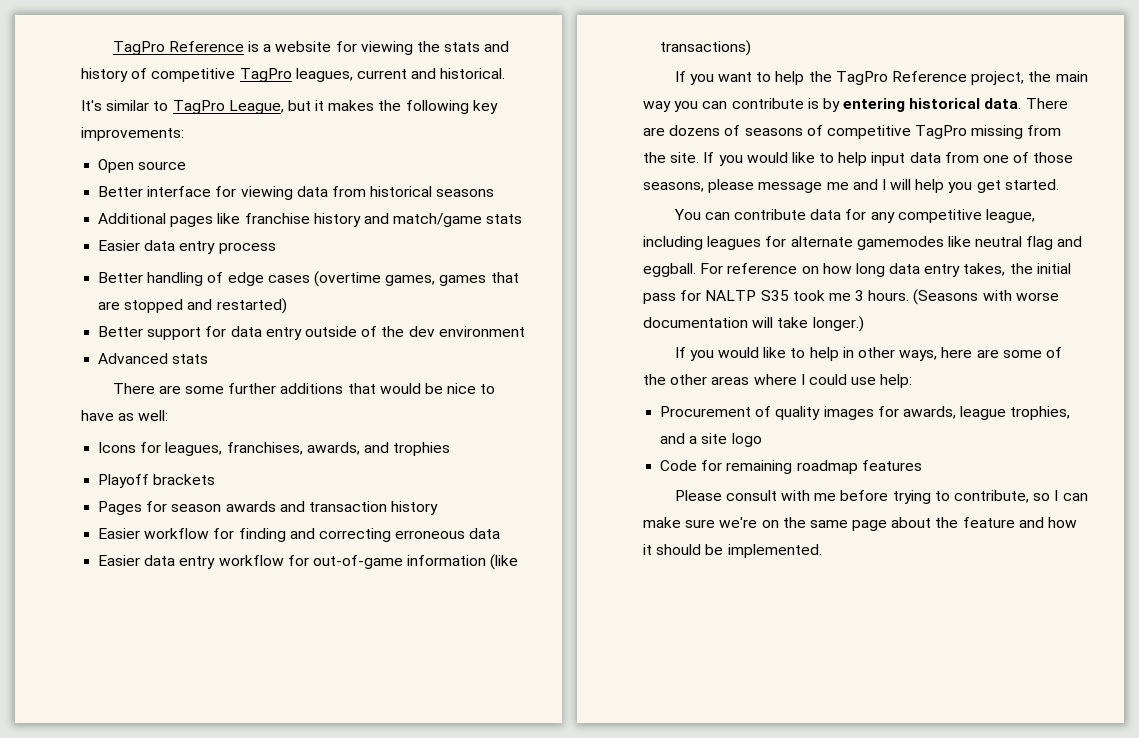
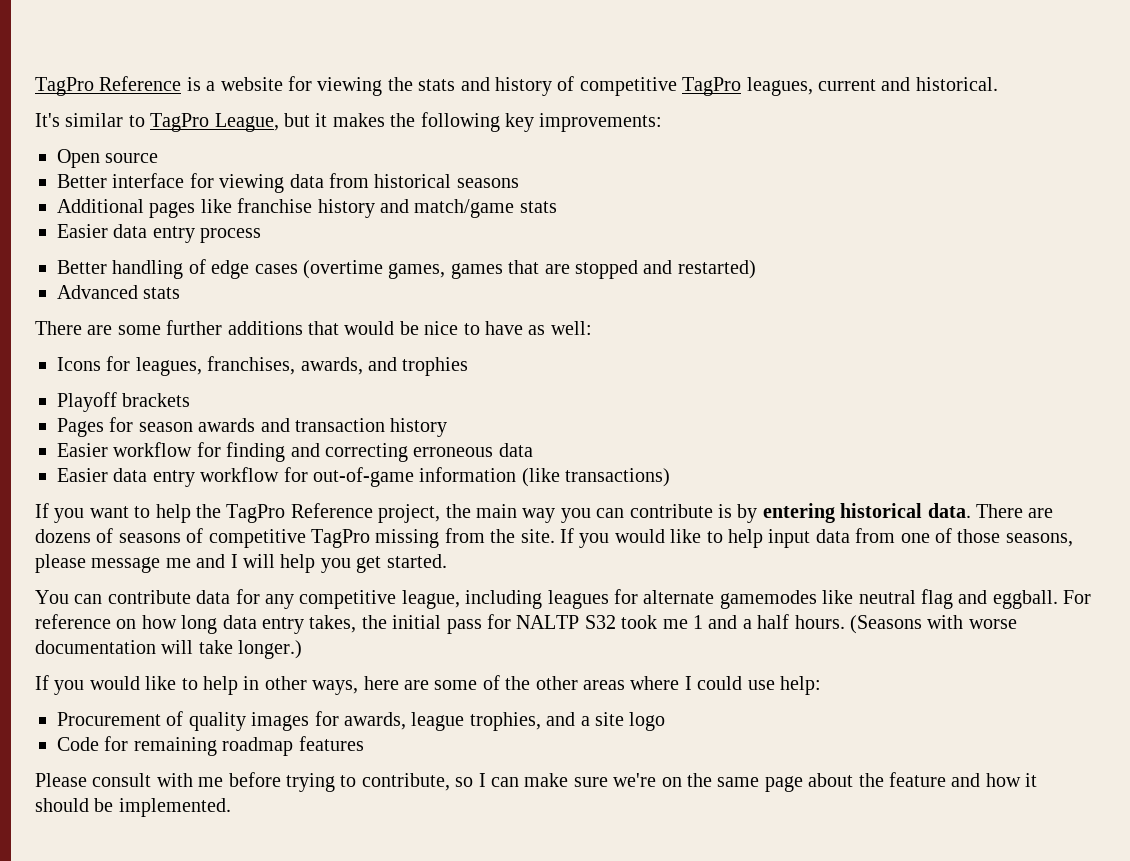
[98,326,525,340] // Better support for data entry outside of the dev environment -> (756, 269) none
[760,290,789,301] S35 -> [584,615,616,629] S32
[855,290,865,301] 3 -> [692,614,790,629] 1 and a half

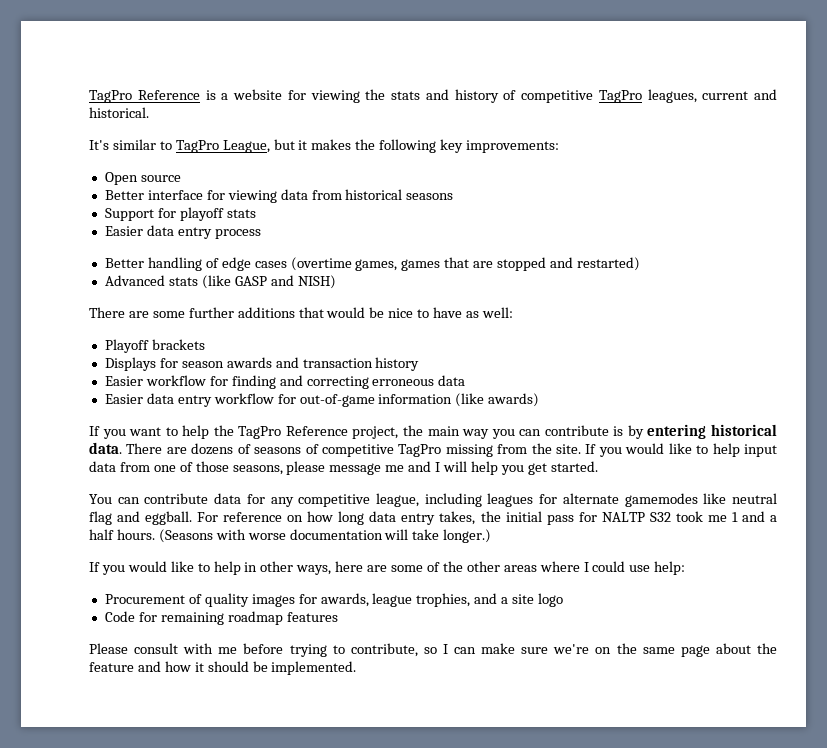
[57,198,515,218] Additional pages like franchise history and match/game -> [104,207,224,221] Support for playoff
(181, 293) none -> [201,275,336,289] (like GASP and NISH)
[57,356,469,376] // Icons for leagues, franchises, awards, and trophies -> (513, 312) none
[57,418,104,437] Pages -> [104,357,156,371] Displays
[565,468,671,487] transactions) -> [488,393,540,407] awards)

